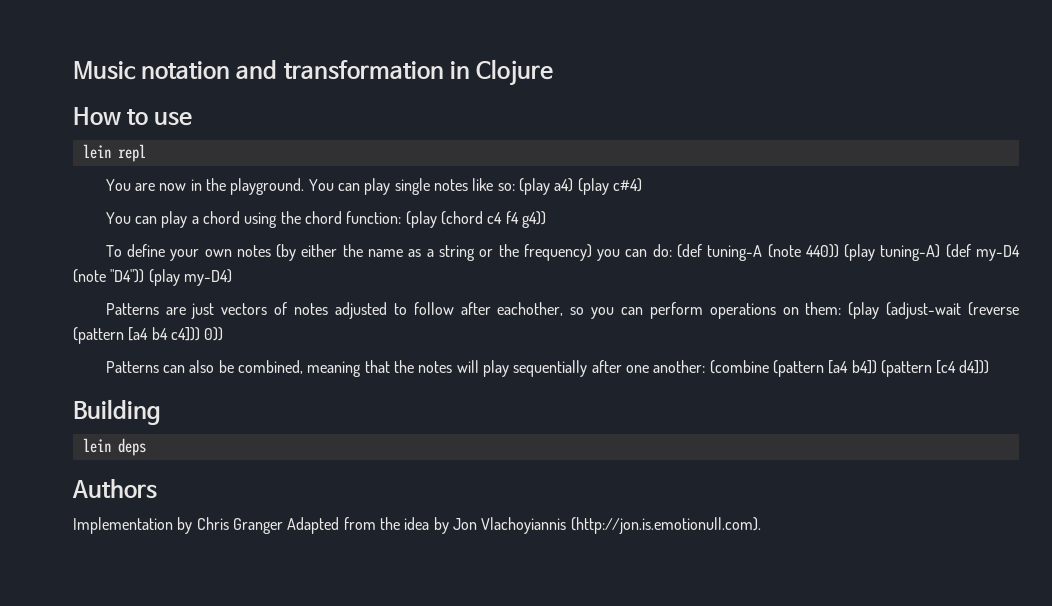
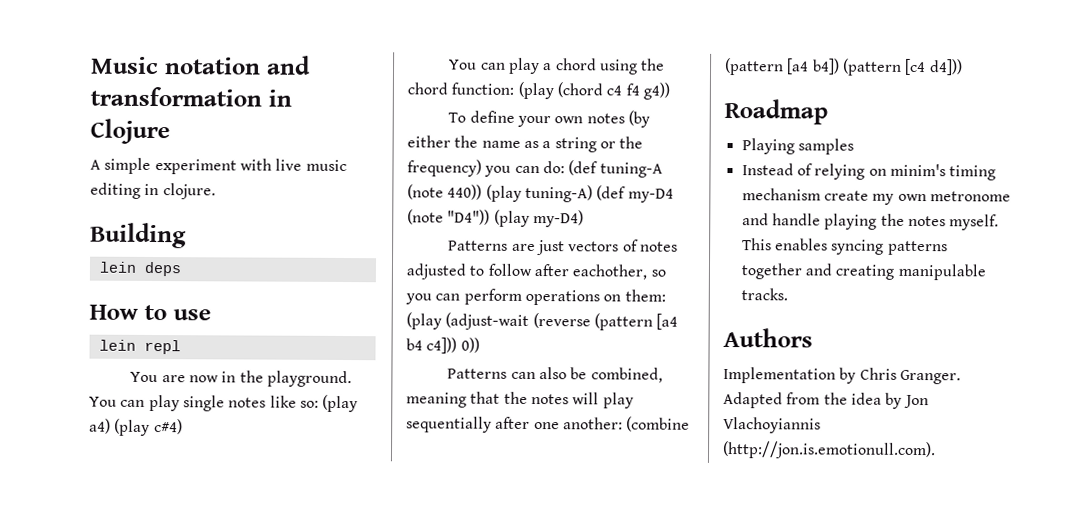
(553, 72) none -> [90,157,347,175] [90,182,216,200] [90,222,187,249] [98,261,182,277] // A simple experiment with live music editing in clojure. // Building // lein deps
[73,399,161,425] [82,438,146,456] Building // lein deps -> [724,98,828,125] [741,138,854,155] [741,163,997,181] [741,188,1011,205] [741,213,1000,231] [741,238,948,256] [740,263,987,281] [740,288,788,301] Roadmap // Playing samples // Instead of relying on minim's timing mechanism create my own metronome and handle playing the notes myself. This enables syncing patterns together and creating manipulable tracks.
[232,518,283,534] Granger -> [899,369,961,385] Granger.

